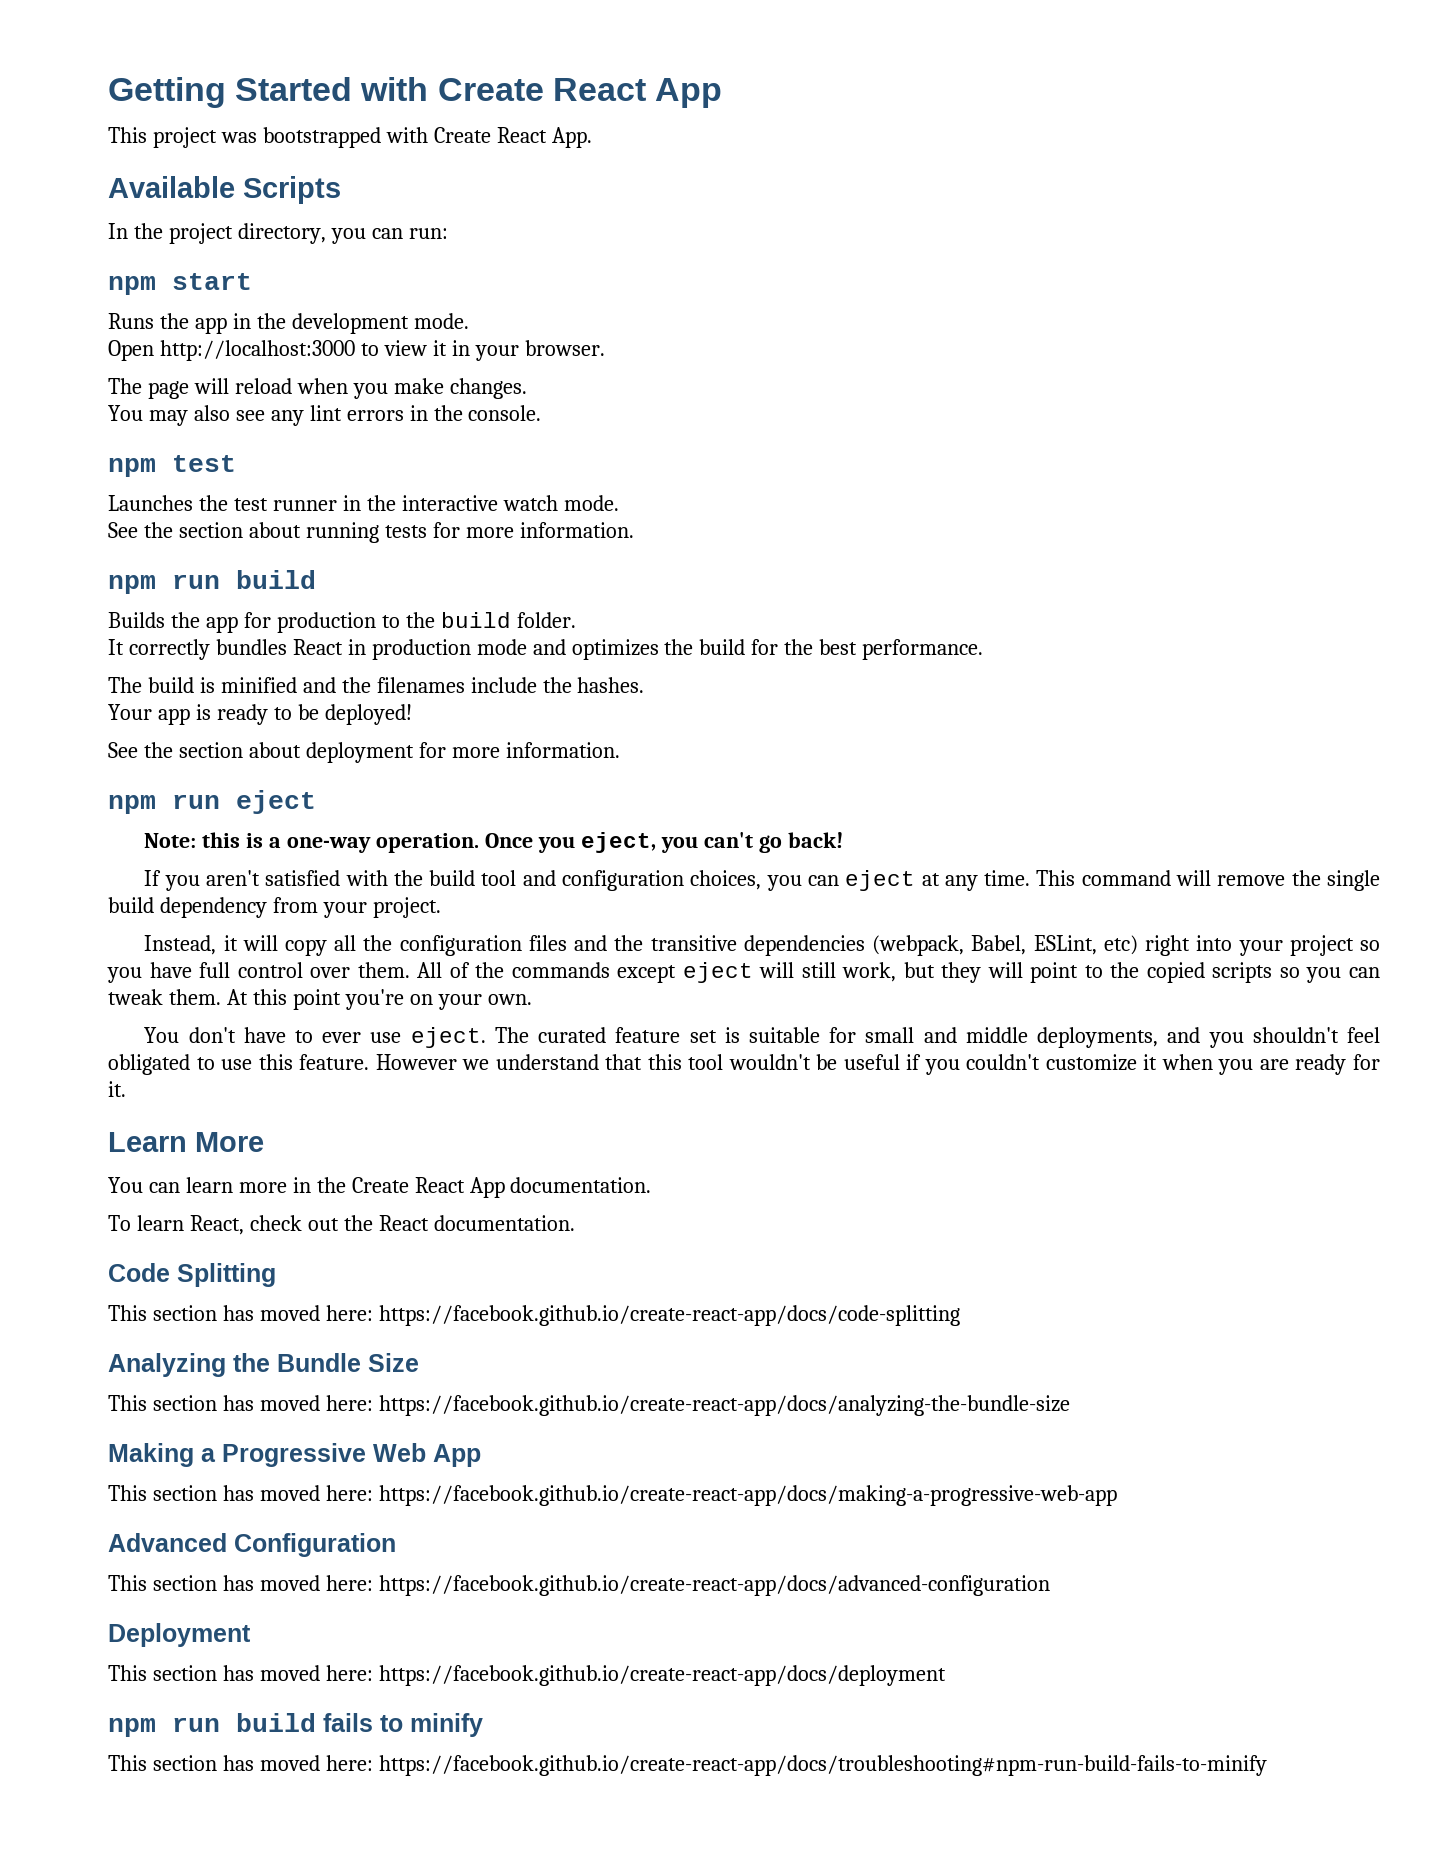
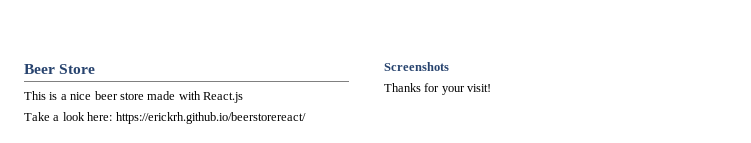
[108,77,722,108] [108,127,592,148] [108,176,341,204] [108,223,448,244] [108,273,252,295] [108,313,469,334] [108,340,605,361] [108,378,527,399] [108,405,542,426] [108,455,236,477] [108,495,619,511] [108,522,634,543] [108,570,316,594] [108,612,576,633] [108,639,984,660] [108,677,645,693] [108,704,412,725] [108,742,620,763] [108,790,316,814] [144,832,843,853] [144,870,1380,891] [108,897,441,918] [144,935,1381,956] [107,962,1380,983] [108,989,532,1010] [144,1027,1380,1048] [108,1054,1380,1075] [108,1081,126,1097] [108,1132,264,1152] [108,1177,652,1198] [108,1215,575,1235] [108,1263,276,1287] [108,1305,960,1326] [108,1353,419,1377] [108,1395,1070,1416] [108,1443,481,1467] [108,1485,1117,1506] [108,1533,396,1557] [108,1575,1050,1596] [108,1623,251,1647] [108,1665,946,1686] [108,1713,483,1737] [108,1755,1267,1776] Getting Started with Create React App // This project was bootstrapped with Create React App. // Available Scripts // In the project directory, you can run: // npm start // Runs the app in the development mode. // Open http://localhost:3000 to view it in your browser. // The page will reload when you make changes. // You may also see any lint errors in the console. // npm test // Launches the test runner in the interactive watch mode. // See the section about running tests for more information. // npm run build // Builds the app for production to the build folder. // It correctly bundles React in production mode and optimizes the build for the best performance. // The build is minified and the filenames include the hashes. // Your app is ready to be deployed! // See the section about deployment for more information. // npm run eject // Note: this is a one-way operation. Once you eject, you can't go back! // If you aren't satisfied with the build tool and configuration choices, you can eject at any time. This command will remove the single build dependency from your project. // Instead, it will copy all the configuration files and the transitive dependencies (webpack, Babel, ESLint, etc) right into your project so you have full control over them. All of the commands except eject will still work, but they will point to the copied scripts so you can tweak them. At this point you're on your own. // You don't have to ever use eject. The curated feature set is suitable for small and middle deployments, and you shouldn't feel obligated to use this feature. However we understand that this tool wouldn't be useful if you couldn't customize it when you are ready for it. // Learn More // You can learn more in the Create React App documentation. // To learn React, check out the React documentation. // Code Splitting // This section has moved here: https://facebook.github.io/create-react-app/docs/code-splitting // Analyzing the Bundle Size // This section has moved here: https://facebook.github.io/create-react-app/docs/analyzing-the-bundle-size // Making a Progressive Web App // This section has moved here: https://facebook.github.io/create-react-app/docs/making-a-progressive-web-app // Advanced Configuration // This section has moved here: https://facebook.github.io/create-react-app/docs/advanced-configuration // Deployment // This section has moved here: https://facebook.github.io/create-react-app/docs/deployment // npm run build fails to minify // This section has moved here: https://facebook.github.io/create-react-app/docs/troubleshooting#npm-run-build-fails-to-minify -> [24,64,96,74] [24,91,243,103] [24,112,306,124] [384,62,449,71] [384,83,492,95] Beer Store // This is a nice beer store made with React.js // Take a look here: https://erickrh.github.io/beerstorereact/ // Screenshots // Thanks for your visit!

